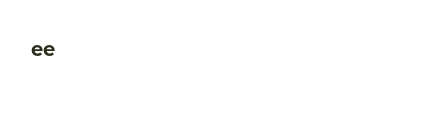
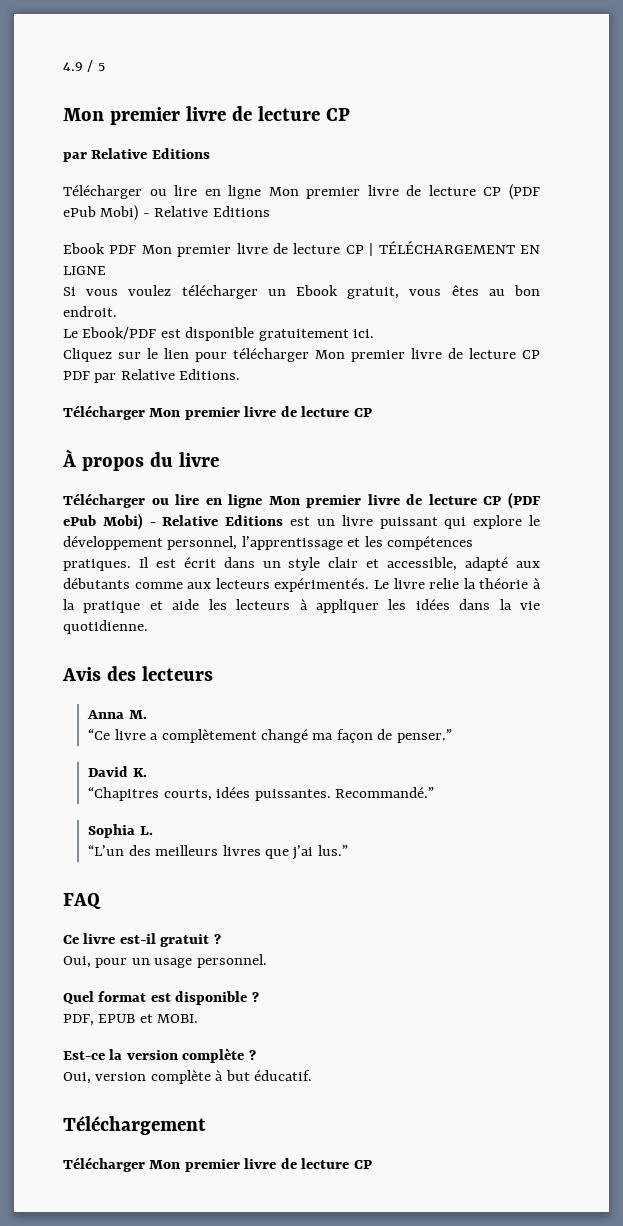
[31,45,55,56] ee -> [63,60,105,72] [63,106,350,125] [63,148,210,162] [63,184,540,200] [63,205,270,221] [63,241,540,257] [63,266,106,275] [63,285,540,299] [63,306,117,317] [63,327,375,341] [63,348,540,362] [63,369,241,383] [63,405,372,420] [62,449,219,471] [63,492,541,509] [63,513,540,530] [63,536,474,550] [63,557,541,571] [63,578,542,592] [63,599,540,613] [63,620,148,634] [62,666,213,681] [87,710,147,719] [88,729,452,743] [88,766,147,777] [88,787,435,801] [88,824,153,838] [88,845,348,860] [63,893,101,910] [63,933,221,947] [63,954,267,968] [63,991,259,1005] [63,1014,199,1026] [63,1048,256,1063] [63,1070,313,1084] [63,1116,206,1135] [63,1157,372,1172] 4.9 / 5 // Mon premier livre de lecture CP // par Relative Editions // Télécharger ou lire en ligne Mon premier livre de lecture CP (PDF ePub Mobi) - Relative Editions // Ebook PDF Mon premier livre de lecture CP | TÉLÉCHARGEMENT EN LIGNE // Si vous voulez télécharger un Ebook gratuit, vous êtes au bon endroit. // Le Ebook/PDF est disponible gratuitement ici. // Cliquez sur le lien pour télécharger Mon premier livre de lecture CP PDF par Relative Editions. // Télécharger Mon premier livre de lecture CP // À propos du livre // Télécharger ou lire en ligne Mon premier livre de lecture CP (PDF ePub Mobi) - Relative Editions est un livre puissant qui explore le développement personnel, l’apprentissage et les compétences pratiques. Il est écrit dans un style clair et accessible, adapté aux débutants comme aux lecteurs expérimentés. Le livre relie la théorie à la pratique et aide les lecteurs à appliquer les idées dans la vie quotidienne. // Avis des lecteurs // Anna M. // “Ce livre a complètement changé ma façon de penser.” // David K. // “Chapitres courts, idées puissantes. Recommandé.” // Sophia L. // “L’un des meilleurs livres que j’ai lus.” // FAQ // Ce livre est-il gratuit ? // Oui, pour un usage personnel. // Quel format est disponible ? // PDF, EPUB et MOBI. // Est-ce la version complète ? // Oui, version complète à but éducatif. // Téléchargement // Télécharger Mon premier livre de lecture CP

